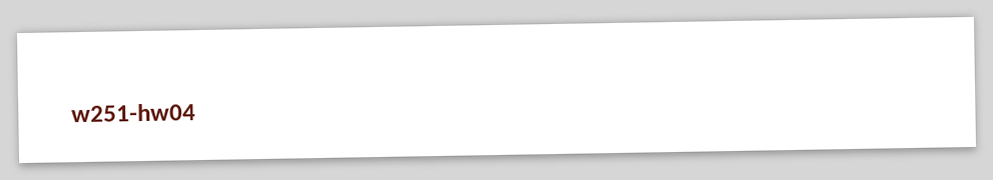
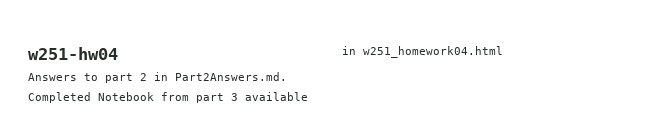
(196, 113) none -> [28,72,287,83] [28,92,308,103] [342,46,503,58] // Answers to part 2 in Part2Answers.md. // Completed Notebook from part 3 available in w251_homework04.html

